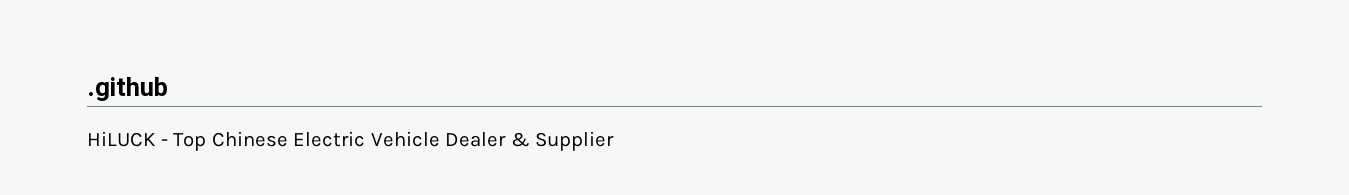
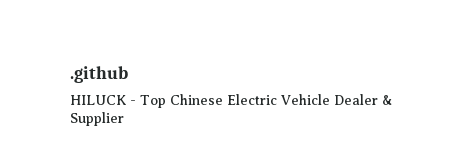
[87,131,156,147] HiLUCK -> [70,95,127,105] HILUCK

